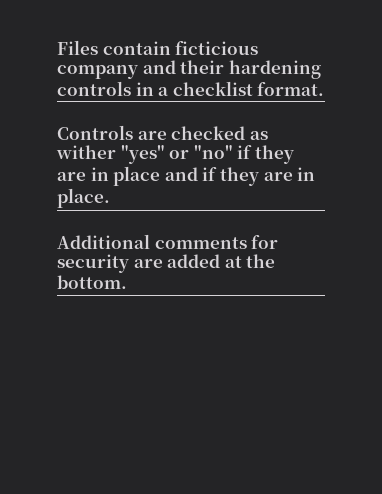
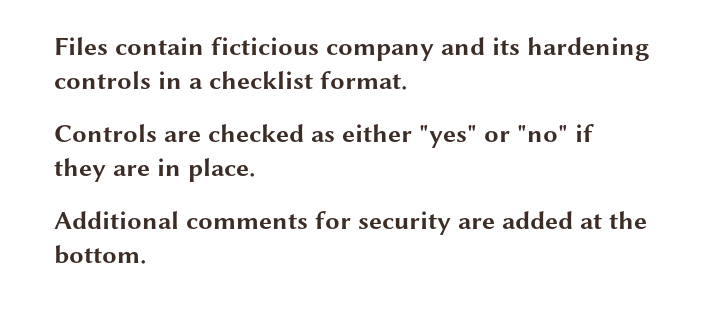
[180,60,225,74] their -> [492,37,521,55] its
[56,145,116,159] wither -> [342,124,413,142] either
[113,166,316,186] place and if they are in -> (182, 167) none

